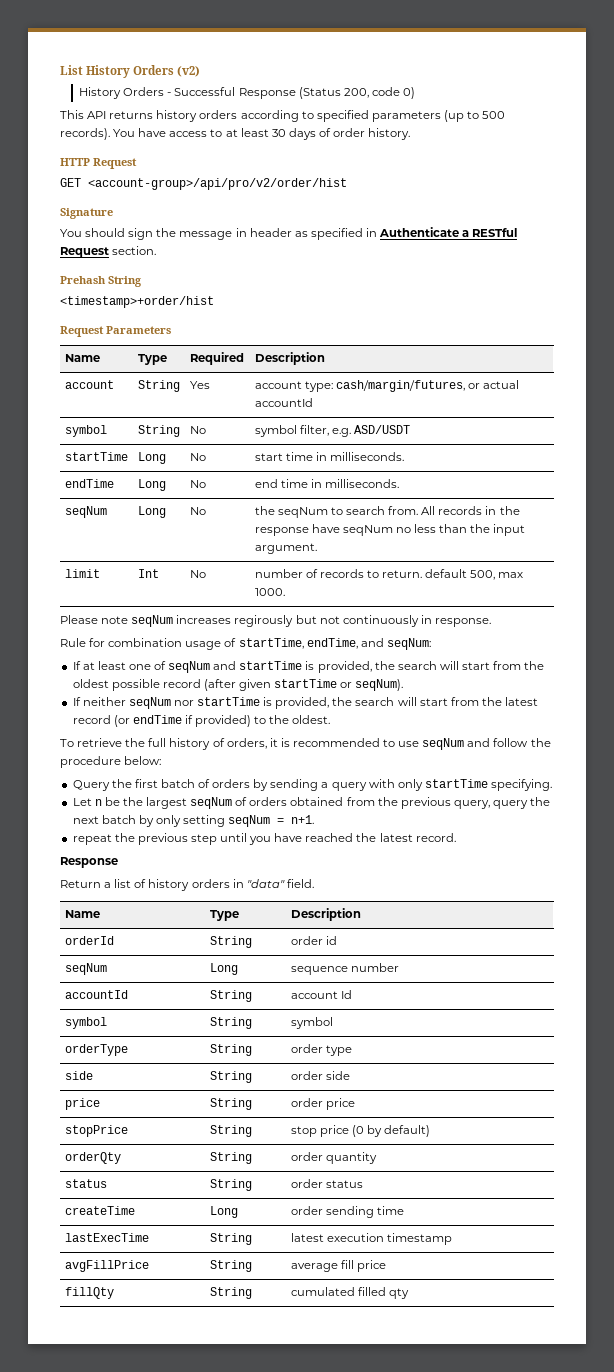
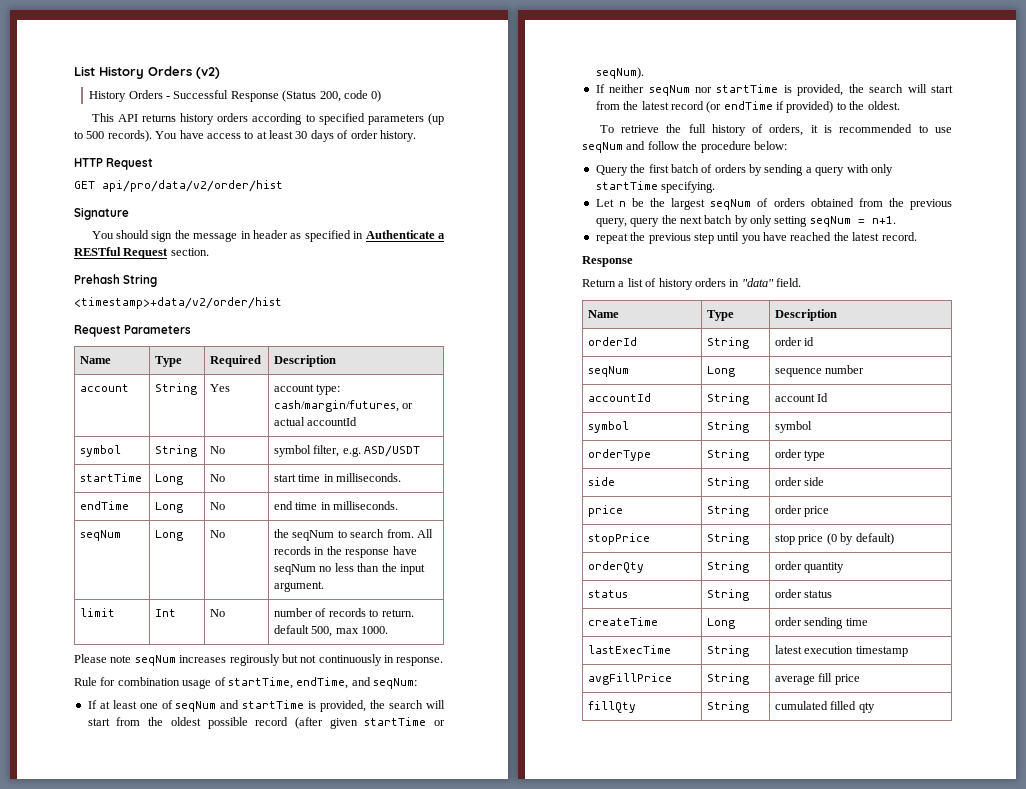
[88,178,347,190] <account-group>/api/pro/v2/order/hist -> [102,180,283,192] api/pro/data/v2/order/hist
[60,296,214,308] <timestamp>+order/hist -> [74,297,282,309] <timestamp>+data/v2/order/hist

